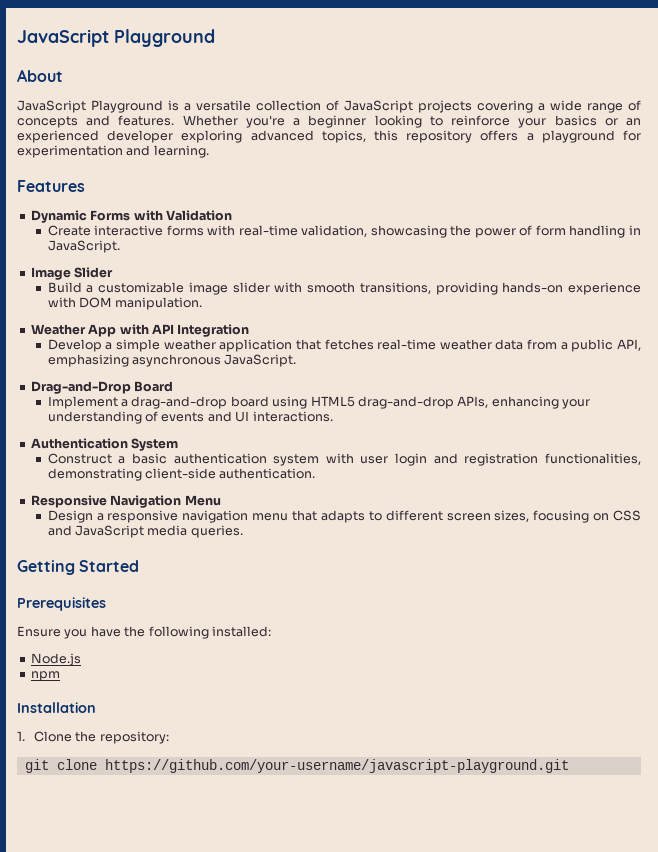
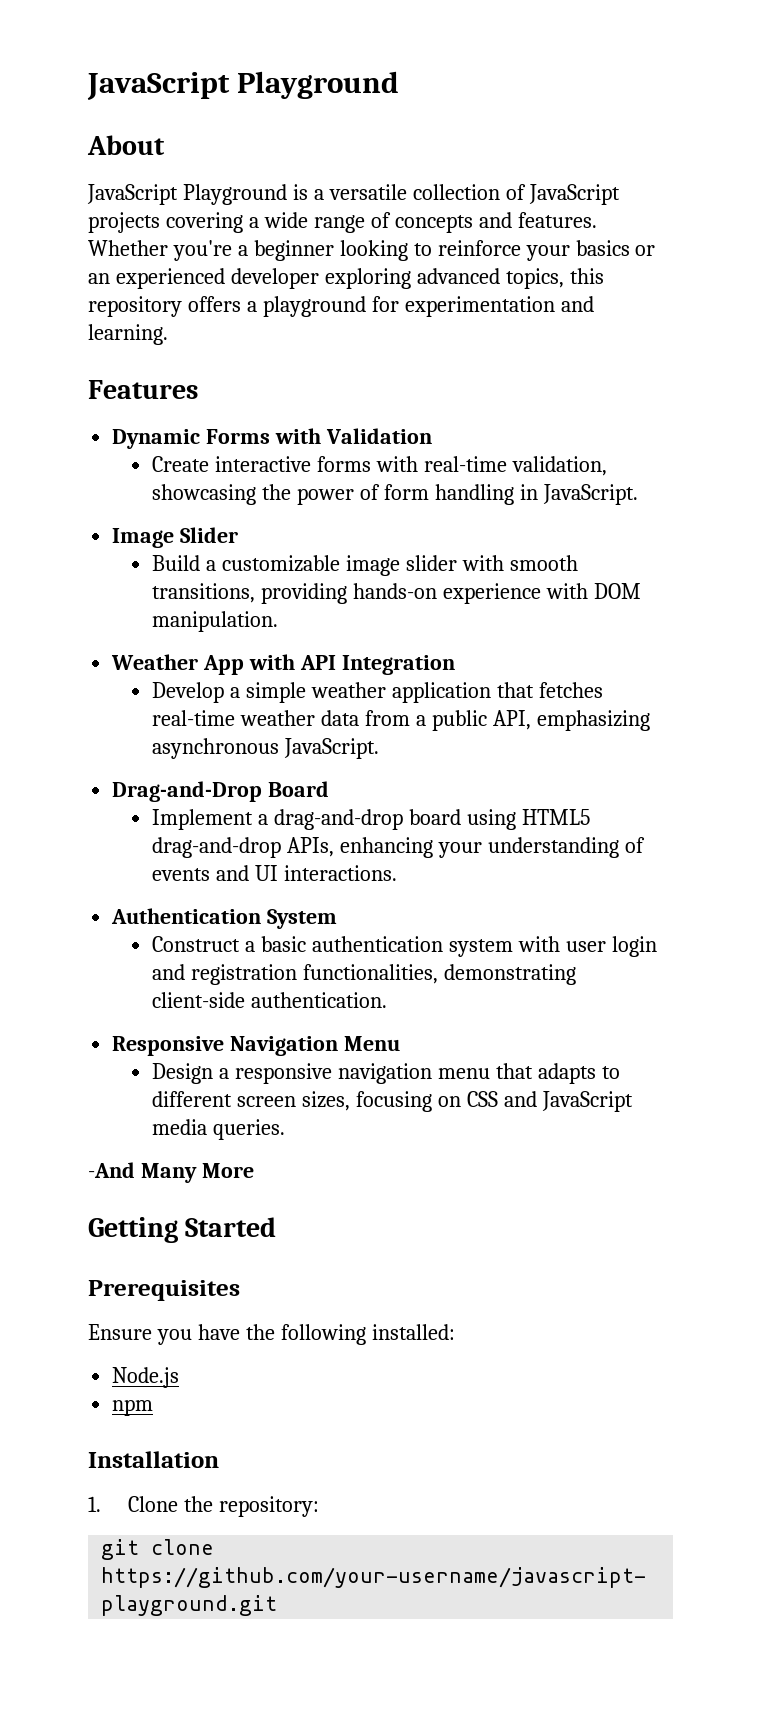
(243, 531) none -> [88,1162,254,1183] // -And Many More

